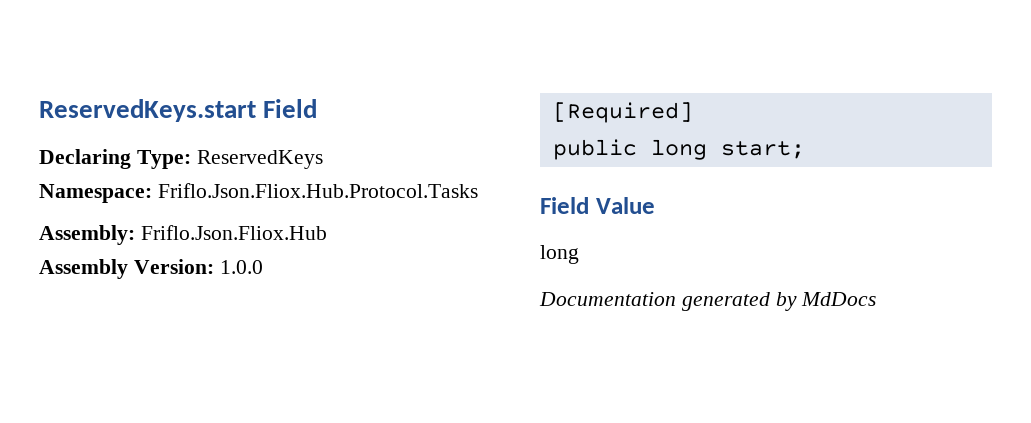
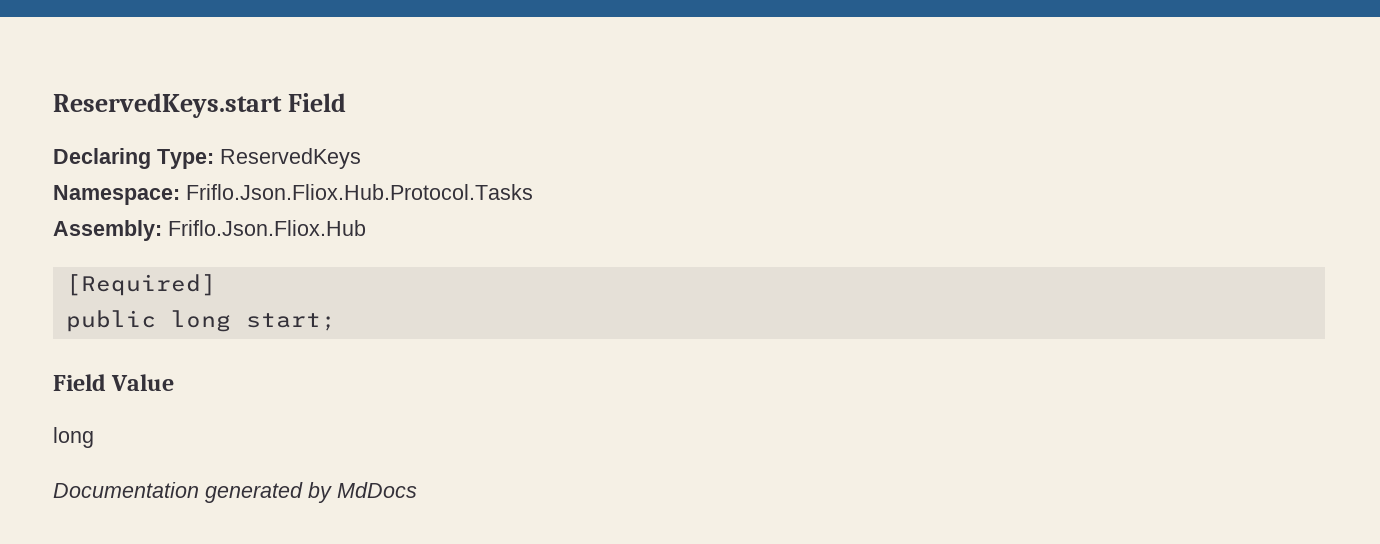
[39,259,263,279] // Assembly Version: 1.0.0 -> (366, 228) none

